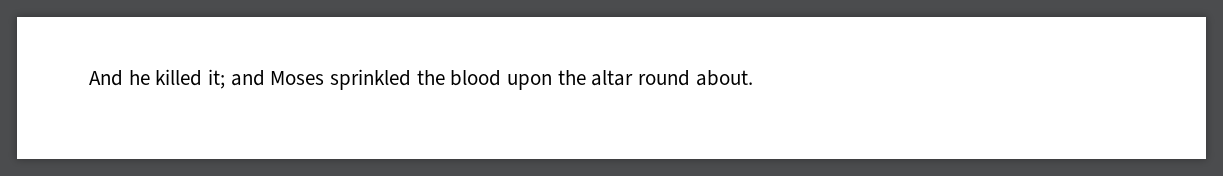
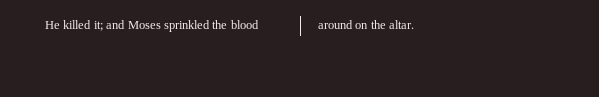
[89,70,150,86] And he -> [45,21,60,29] He
[507,70,753,90] upon the altar round about. -> [318,20,415,29] around on the altar.

